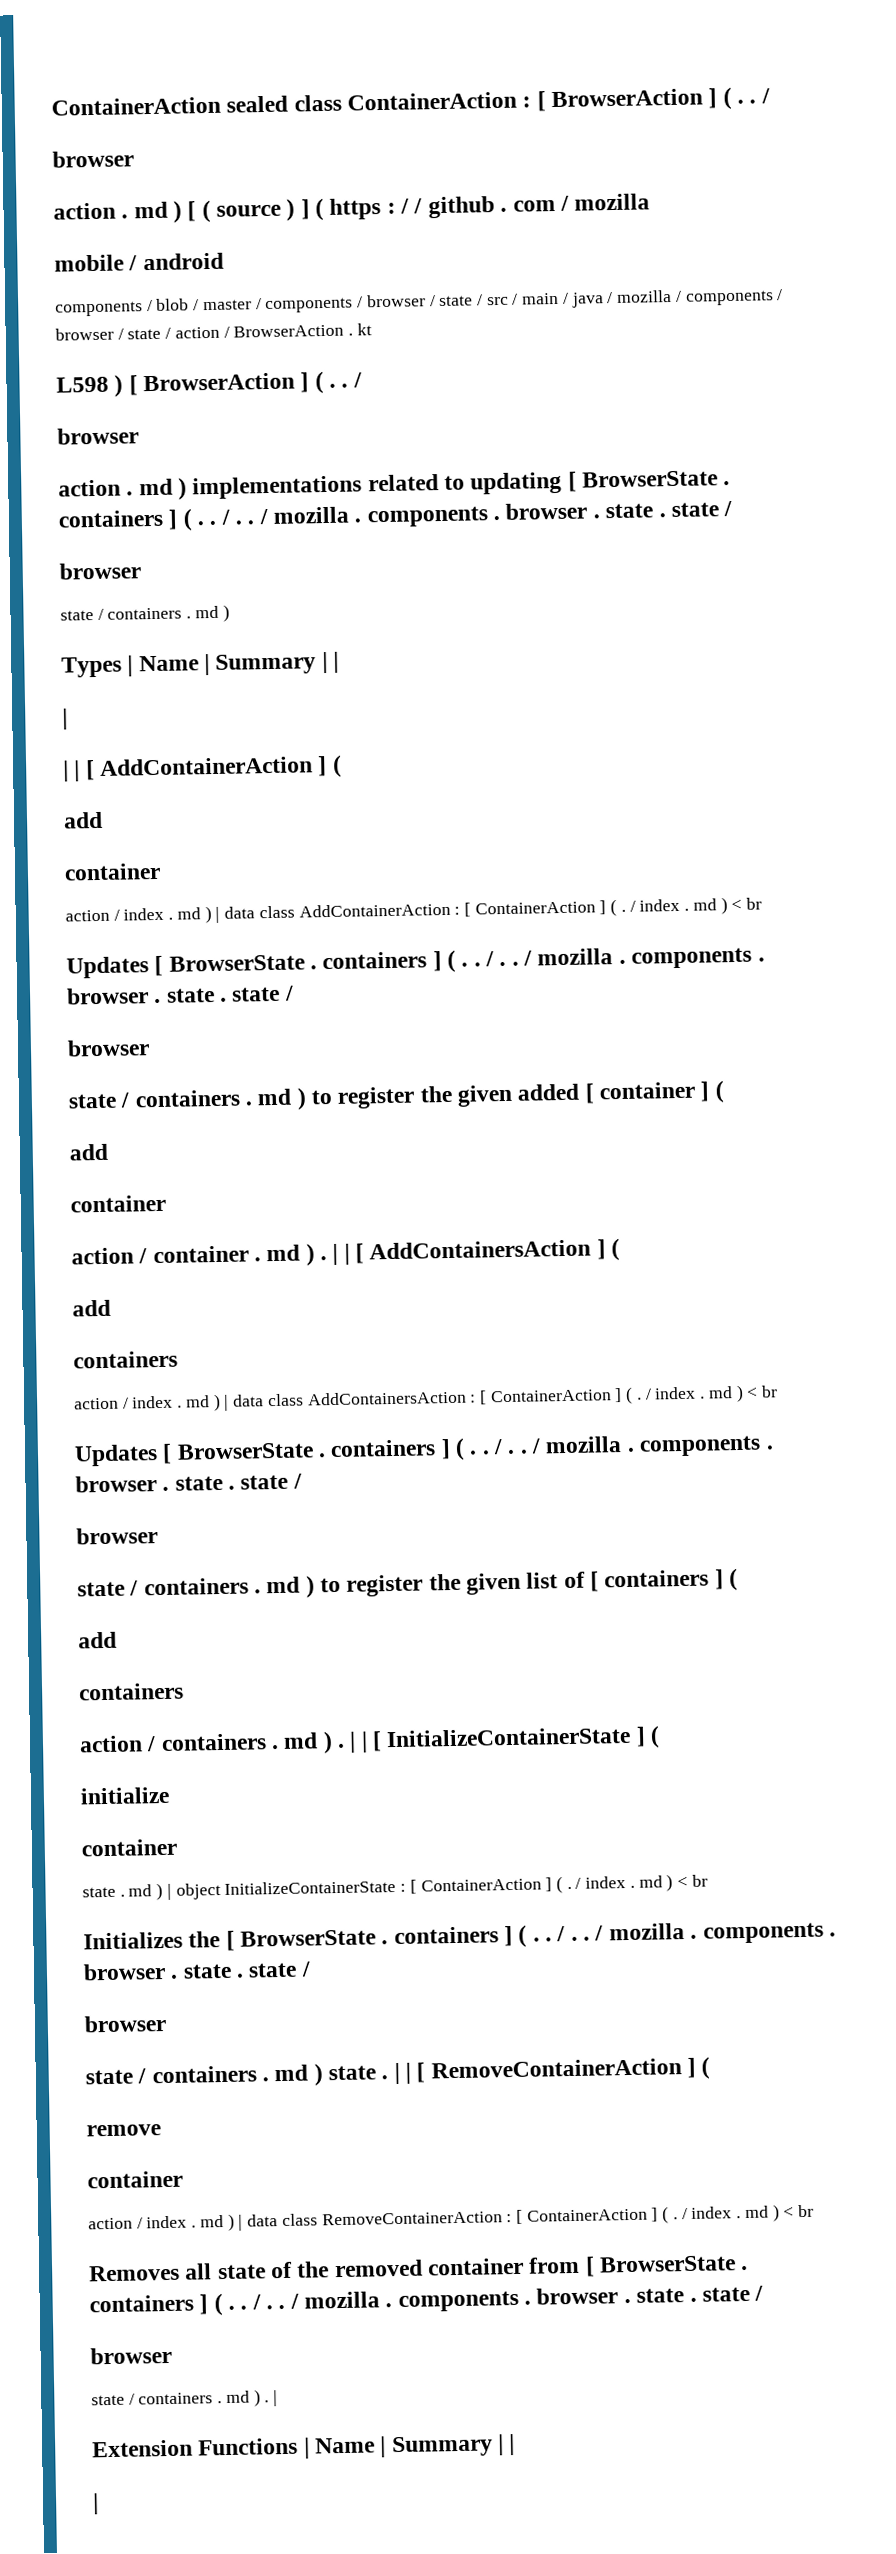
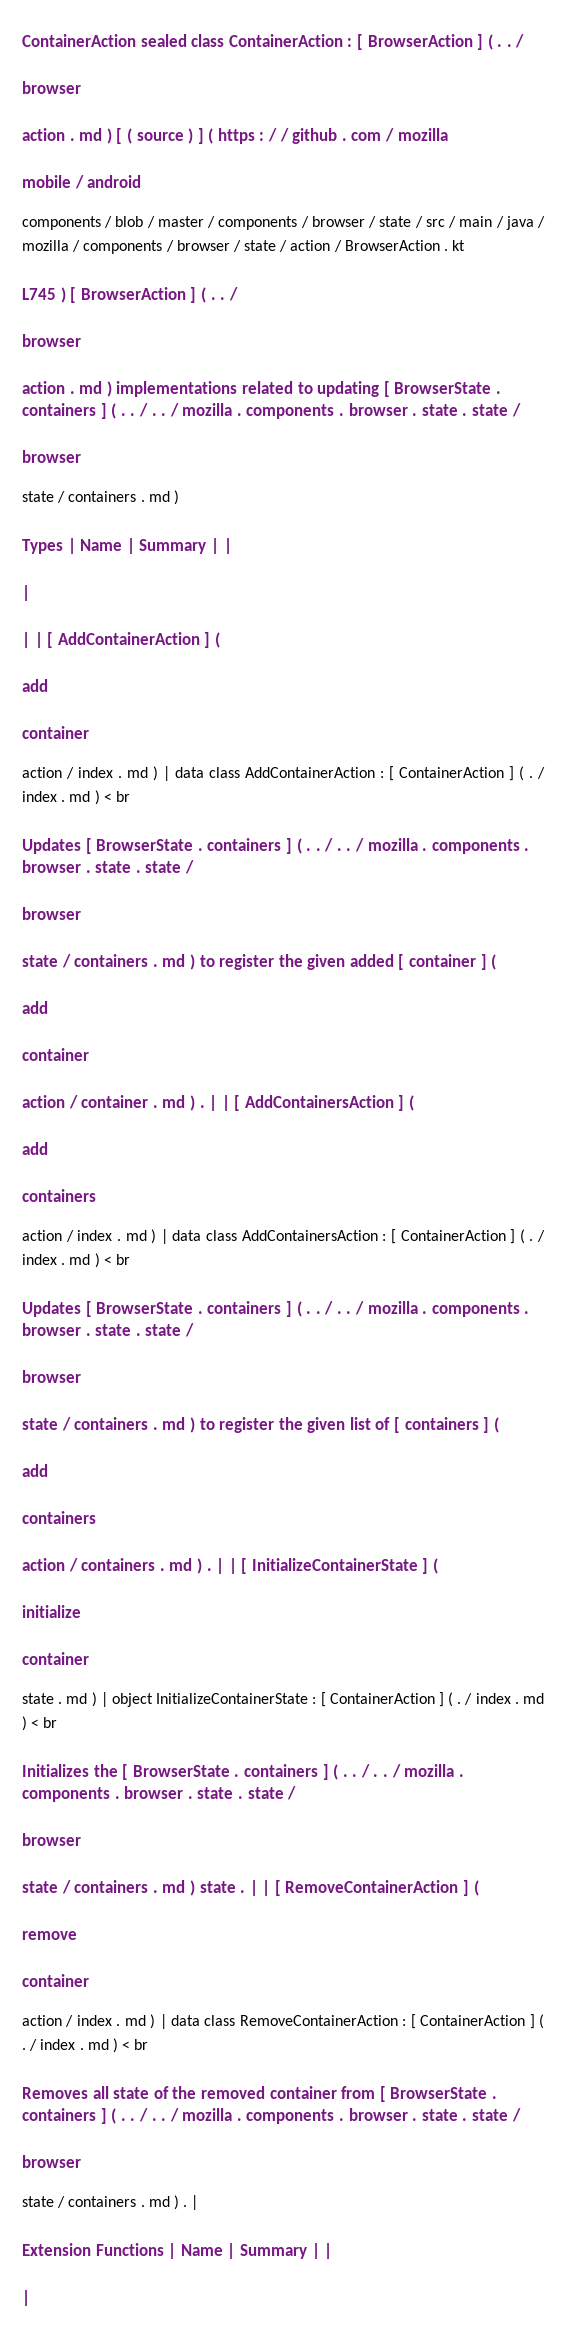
[56,376,109,393] L598 -> [22,288,56,300] L745

